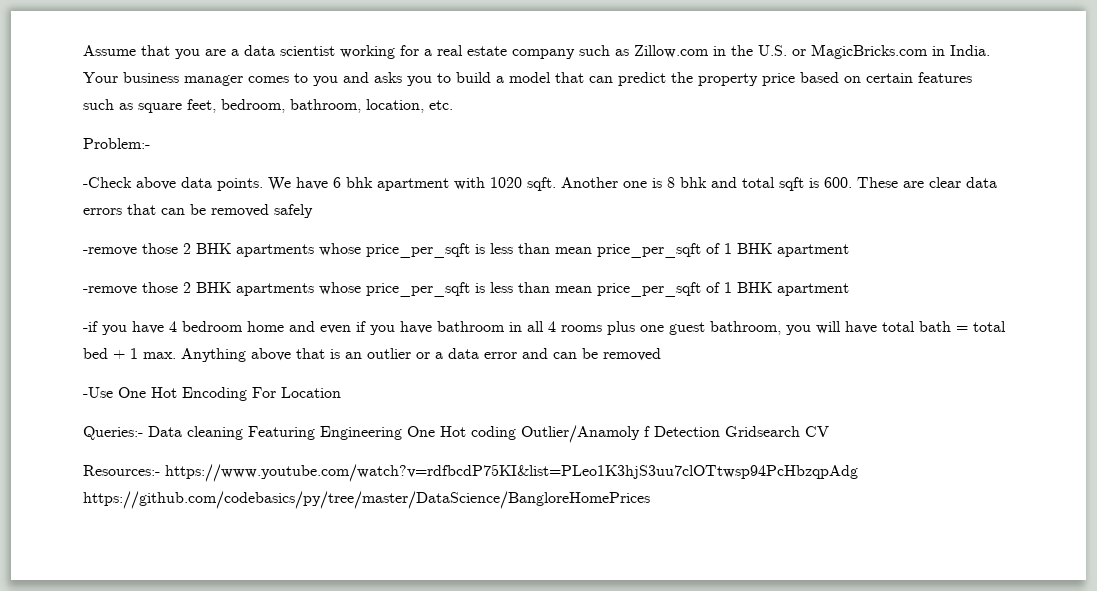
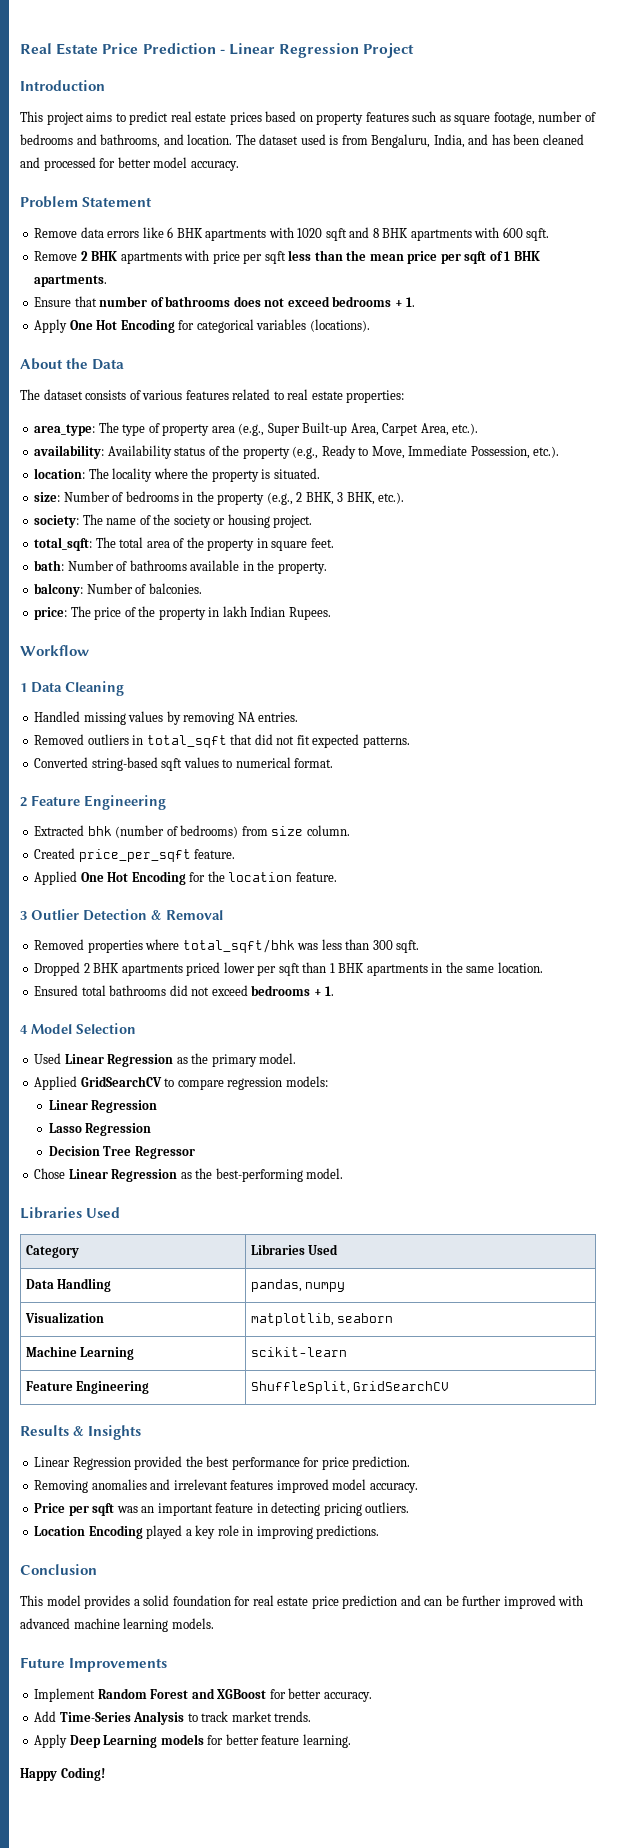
[83,44,990,59] [83,72,795,86] Assume that you are a data scientist working for a real estate company such as Zillow.com in the U.S. or MagicBricks.com in India. Your business manager comes to you and asks you to build a model that can predict the property price -> [20,43,415,58] [20,80,105,91] [20,111,262,125] Real Estate Price Prediction - Linear Regression Project // Introduction // This project aims to predict real estate prices
[866,73,913,83] certain -> [316,113,364,125] property
[187,99,453,113] [83,138,150,149] [83,177,997,191] [83,204,313,218] [83,243,849,258] [83,282,849,297] [83,321,1006,335] [83,348,661,362] [83,387,341,401] [83,425,829,443] [83,464,858,482] [83,491,650,509] feet, bedroom, bathroom, location, etc. // Problem:- // -Check above data points. We have 6 bhk apartment with 1020 sqft. Another one is 8 bhk and total sqft is 600. These are clear data errors that can be removed safely // -remove those 2 BHK apartments whose price_per_sqft is less than mean price_per_sqft of 1 BHK apartment // -remove those 2 BHK apartments whose price_per_sqft is less than mean price_per_sqft of 1 BHK apartment // -if you have 4 bedroom home and even if you have bathroom in all 4 rooms plus one guest bathroom, you will have total bath = total bed + 1 max. Anything above that is an outlier or a data error and can be removed // -Use One Hot Encoding For Location // Queries:- Data cleaning Featuring Engineering One Hot coding Outlier/Anamoly f Detection Gridsearch CV // Resources:- https://www.youtube.com/watch?v=rdfbcdP75KI&list=PLeo1K3hjS3uu7clOTtwsp94PcHbzqpAdg https://github.com/codebasics/py/tree/master/DataScience/BangloreHomePrices -> [493,111,596,125] [20,134,584,148] [20,157,239,171] [20,196,153,208] [34,227,550,241] [34,250,540,264] [34,275,108,287] [34,296,416,307] [34,319,370,333] [20,358,125,370] [20,389,405,403] [34,422,479,436] [34,445,560,459] [34,468,320,482] [34,491,405,505] [34,514,313,528] [34,537,334,551] [34,560,327,574] [34,583,202,597] [34,606,331,620] [20,645,89,656] [20,681,124,696] [34,711,299,725] [34,734,410,748] [34,757,334,771] [20,795,166,810] [34,825,350,838] [34,848,236,862] [34,871,337,885] [20,909,223,921] [34,939,420,953] [34,962,543,976] [34,985,335,996] [20,1023,136,1034] [34,1053,297,1067] [34,1076,328,1090] [48,1100,158,1113] [48,1123,152,1136] [48,1146,195,1159] [34,1168,344,1182] [20,1207,121,1219] [25,1245,79,1258] [250,1244,339,1255] [25,1278,112,1292] [250,1279,346,1292] [24,1312,104,1323] [250,1313,394,1326] [25,1346,135,1360] [250,1347,347,1357] [25,1381,150,1394] [250,1381,450,1394] [20,1425,142,1440] [34,1456,411,1470] [34,1479,418,1493] [34,1502,410,1516] [34,1525,380,1539] [20,1564,97,1575] [20,1595,584,1609] [20,1618,214,1632] [20,1657,168,1672] [34,1688,372,1702] [34,1711,312,1725] [34,1734,351,1748] [20,1767,105,1781] footage, number of bedrooms and bathrooms, and location. The dataset used is from Bengaluru, India, and has been cleaned and processed for better model accuracy. // Problem Statement // Remove data errors like 6 BHK apartments with 1020 sqft and 8 BHK apartments with 600 sqft. // Remove 2 BHK apartments with price per sqft less than the mean price per sqft of 1 BHK apartments. // Ensure that number of bathrooms does not exceed bedrooms + 1. // Apply One Hot Encoding for categorical variables (locations). // About the Data // The dataset consists of various features related to real estate properties: // area_type: The type of property area (e.g., Super Built-up Area, Carpet Area, etc.). // availability: Availability status of the property (e.g., Ready to Move, Immediate Possession, etc.). // location: The locality where the property is situated. // size: Number of bedrooms in the property (e.g., 2 BHK, 3 BHK, etc.). // society: The name of the society or housing project. // total_sqft: The total area of the property in square feet. // bath: Number of bathrooms available in the property. // balcony: Number of balconies. // price: The price of the property in lakh Indian Rupees. // Workflow // 1 Data Cleaning // Handled missing values by removing NA entries. // Removed outliers in total_sqft that did not fit expected patterns. // Converted string-based sqft values to numerical format. // 2 Feature Engineering // Extracted bhk (number of bedrooms) from size column. // Created price_per_sqft feature. // Applied One Hot Encoding for the location feature. // 3 Outlier Detection & Removal // Removed properties where total_sqft/bhk was less than 300 sqft. // Dropped 2 BHK apartments priced lower per sqft than 1 BHK apartments in the same location. // Ensured total bathrooms did not exceed bedrooms + 1. // 4 Model Selection // Used Linear Regression as the primary model. // Applied GridSearchCV to compare regression models: // Linear Regression // Lasso Regression // Decision Tree Regressor // Chose Linear Regression as the best-performing model. // Libraries Used // Category | Libraries Used // Data Handling | pandas, numpy // Visualization | matplotlib, seaborn // Machine Learning | scikit-learn // Feature Engineering | ShuffleSplit, GridSearchCV // Results & Insights // Linear Regression provided the best performance for price prediction. // Removing anomalies and irrelevant features improved model accuracy. // Price per sqft was an important feature in detecting pricing outliers. // Location Encoding played a key role in improving predictions. // Conclusion // This model provides a solid foundation for real estate price prediction and can be further improved with advanced machine learning models. // Future Improvements // Implement Random Forest and XGBoost for better accuracy. // Add Time-Series Analysis to track market trends. // Apply Deep Learning models for better feature learning. // Happy Coding!

